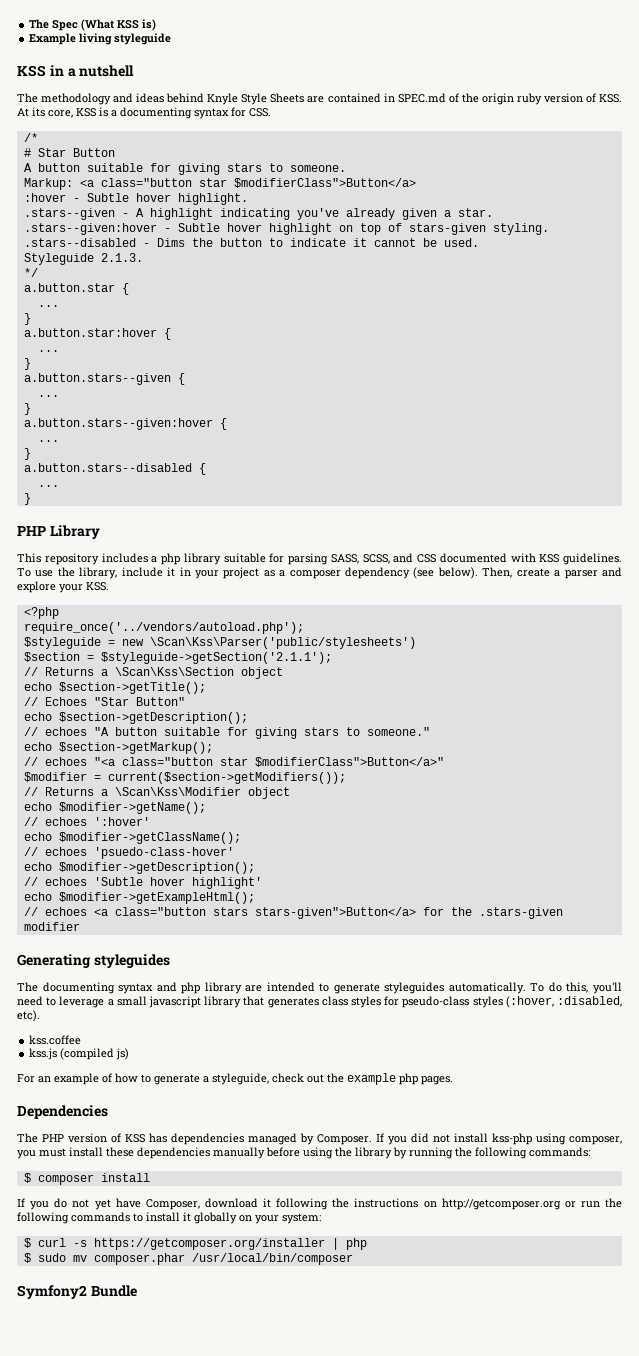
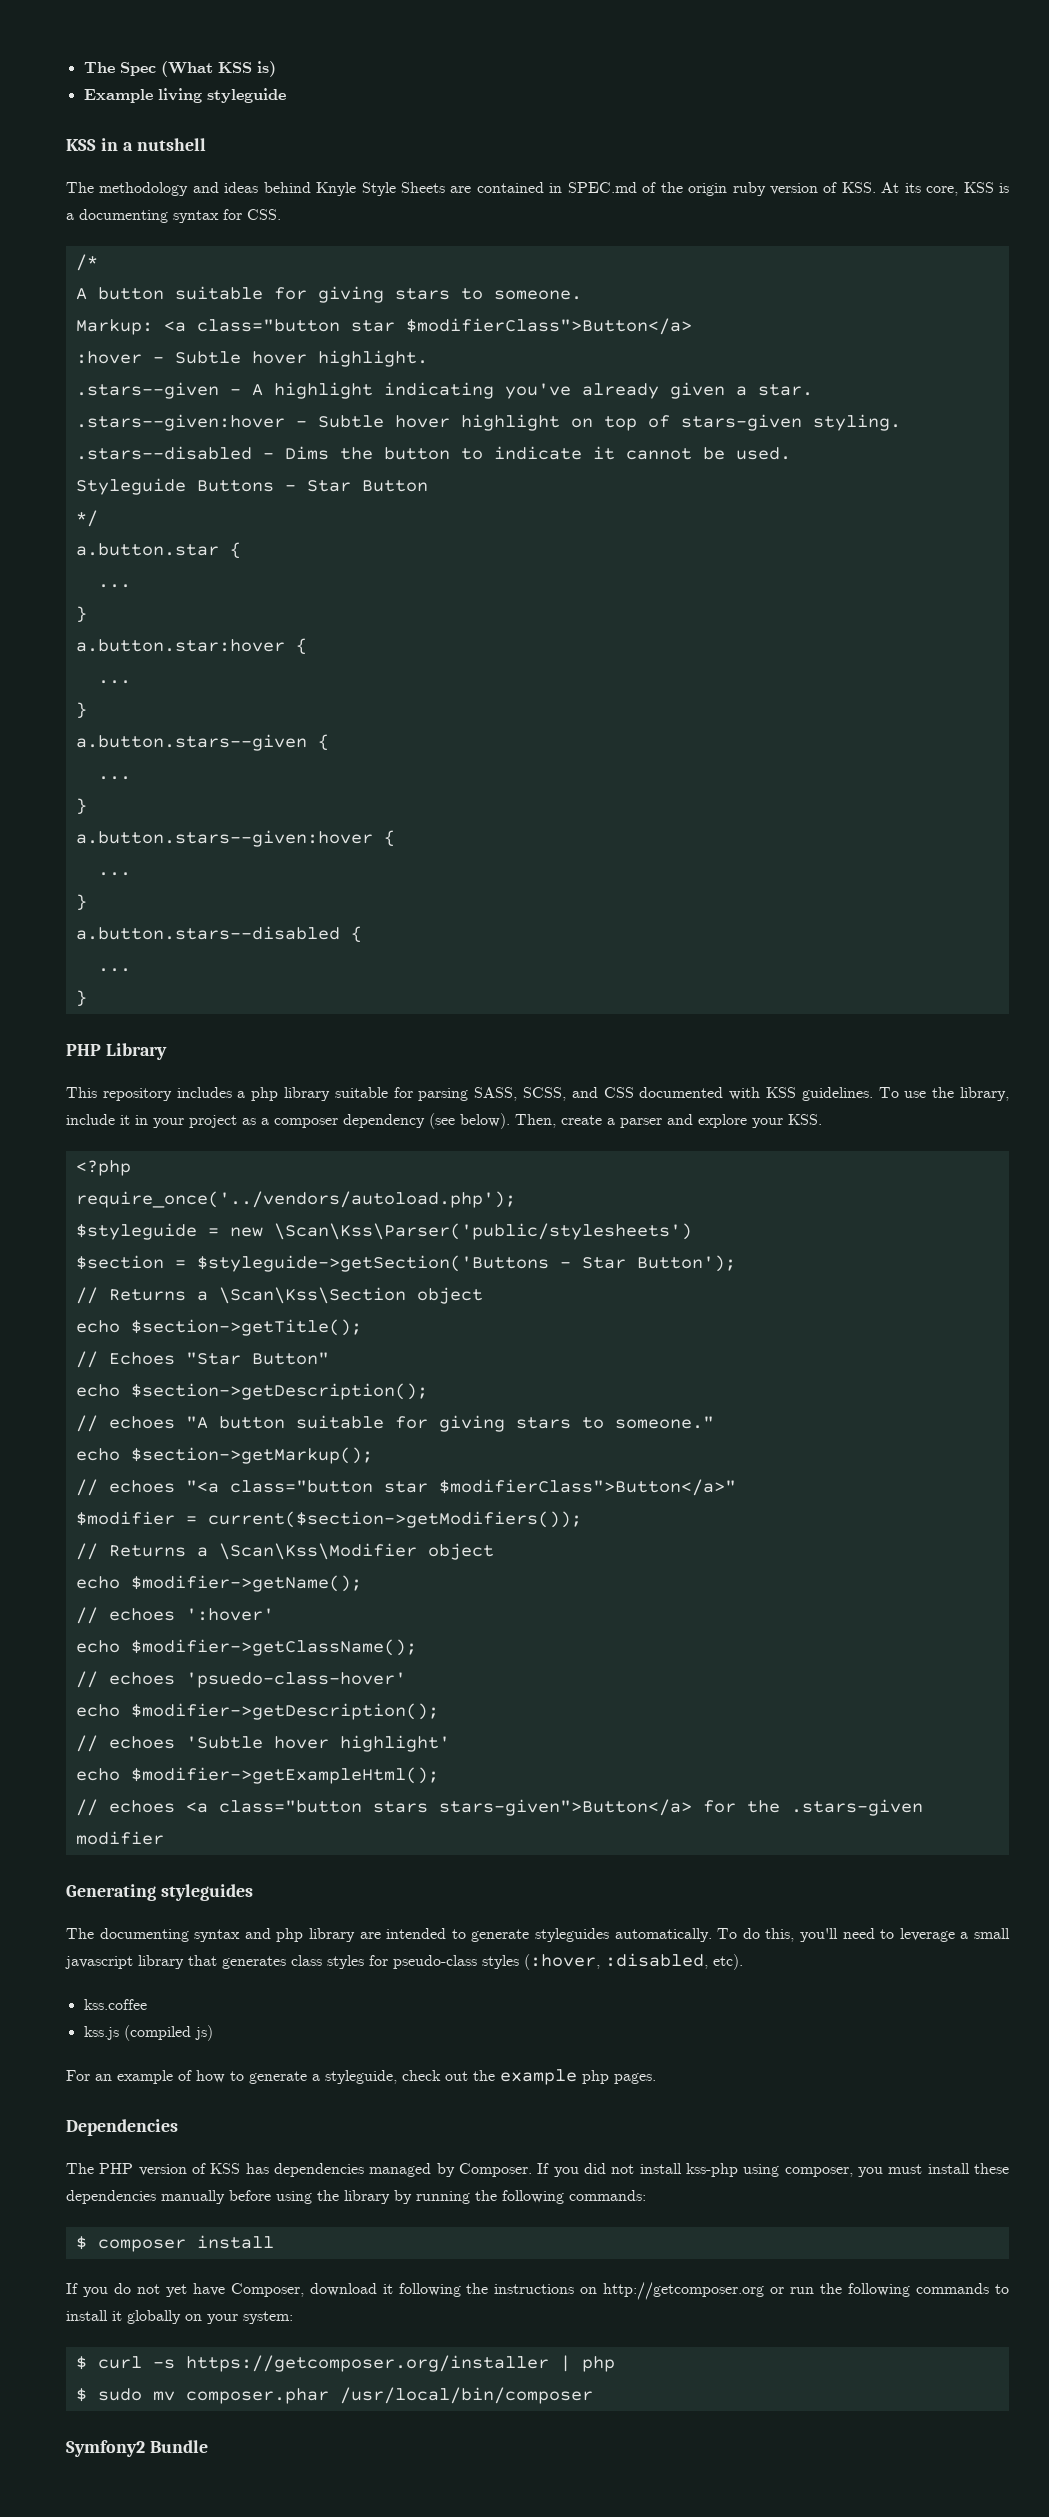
[23,148,115,157] // # Star Button -> (98, 262) none
[100,253,143,262] 2.1.3. -> [196,480,428,492] Buttons - Star Button
[100,652,332,664] $styleguide->getSection('2.1.1'); -> [196,1255,736,1272] $styleguide->getSection('Buttons - Star Button');

